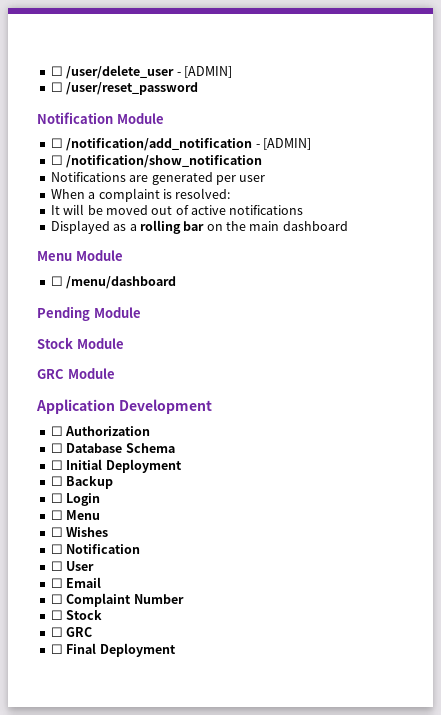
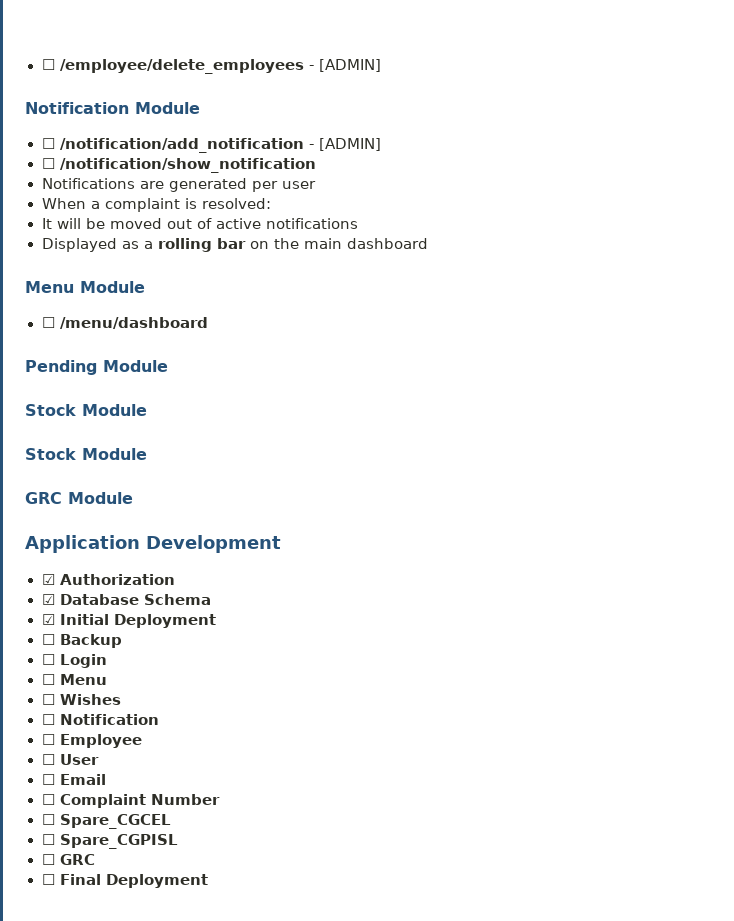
[50,65,232,79] [50,82,199,95] ☐ /user/delete_user - [ADMIN] // ☐ /user/reset_password -> [41,59,381,74] ☐ /employee/delete_employees - [ADMIN]
(124, 343) none -> [25,448,147,460] // Stock Module
[50,426,63,436] ☐ -> [41,574,55,585] ☑
[50,443,63,453] ☐ -> [41,594,55,605] ☑
[50,460,63,470] ☐ -> [41,614,55,625] ☑
(141, 549) none -> [41,734,142,748] // ☐ Employee
[66,610,103,620] Stock -> [59,814,171,829] [41,834,178,849] Spare_CGCEL // ☐ Spare_CGPISL

